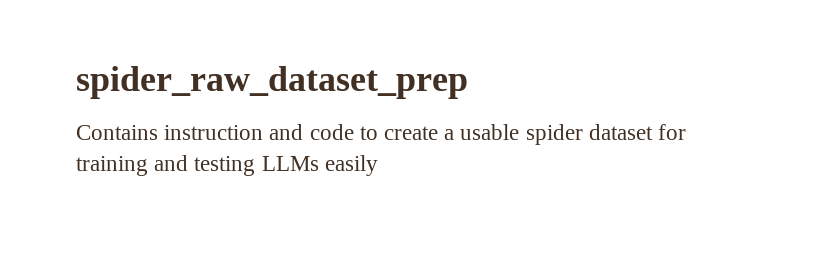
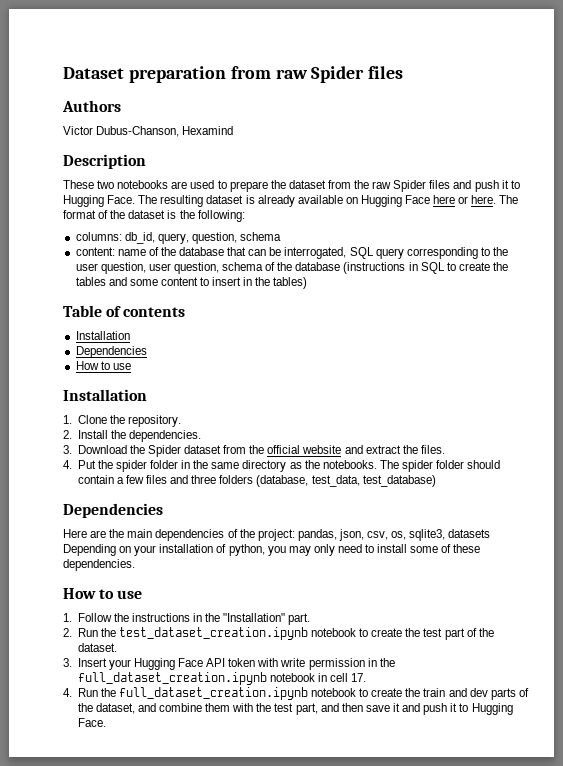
[76,66,468,99] [76,124,687,145] [76,155,378,176] spider_raw_dataset_prep // Contains instruction and code to create a usable spider dataset for training and testing LLMs easily -> [63,66,404,83] [62,100,121,112] [63,126,234,137] [63,154,146,169] [63,180,520,192] [63,195,519,207] [63,210,245,222] [75,232,282,244] [75,247,509,259] [75,262,509,274] [75,277,308,289] [63,305,186,317] [75,331,130,340] [75,346,147,358] [75,361,131,370] [63,389,147,401] [63,415,181,427] [63,430,201,442] [63,445,445,457] [63,460,501,472] [77,475,436,487] [63,503,163,518] [63,529,491,541] [63,544,481,556] [63,559,135,571] [63,588,143,599] [63,613,311,625] [63,627,494,640] [77,643,117,652] [63,658,395,670] [77,672,367,685] [63,687,529,700] [77,703,513,715] [77,718,106,727] Dataset preparation from raw Spider files // Authors // Victor Dubus-Chanson, Hexamind // Description // These two notebooks are used to prepare the dataset from the raw Spider files and push it to Hugging Face. The resulting dataset is already available on Hugging Face here or here. The format of the dataset is the following: // columns: db_id, query, question, schema // content: name of the database that can be interrogated, SQL query corresponding to the user question, user question, schema of the database (instructions in SQL to create the tables and some content to insert in the tables) // Table of contents // Installation // Dependencies // How to use // Installation // 1. Clone the repository. // 2. Install the dependencies. // 3. Download the Spider dataset from the official website and extract the files. // 4. Put the spider folder in the same directory as the notebooks. The spider folder should contain a few files and three folders (database, test_data, test_database) // Dependencies // Here are the main dependencies of the project: pandas, json, csv, os, sqlite3, datasets Depending on your installation of python, you may only need to install some of these dependencies. // How to use // 1. Follow the instructions in the "Installation" part. // 2. Run the test_dataset_creation.ipynb notebook to create the test part of the dataset. // 3. Insert your Hugging Face API token with write permission in the full_dataset_creation.ipynb notebook in cell 17. // 4. Run the full_dataset_creation.ipynb notebook to create the train and dev parts of the dataset, and combine them with the test part, and then save it and push it to Hugging Face.

